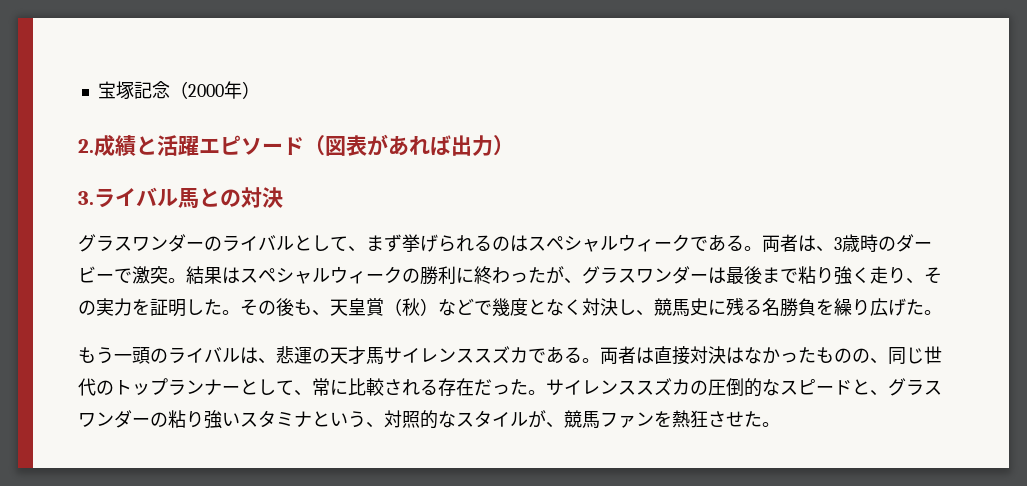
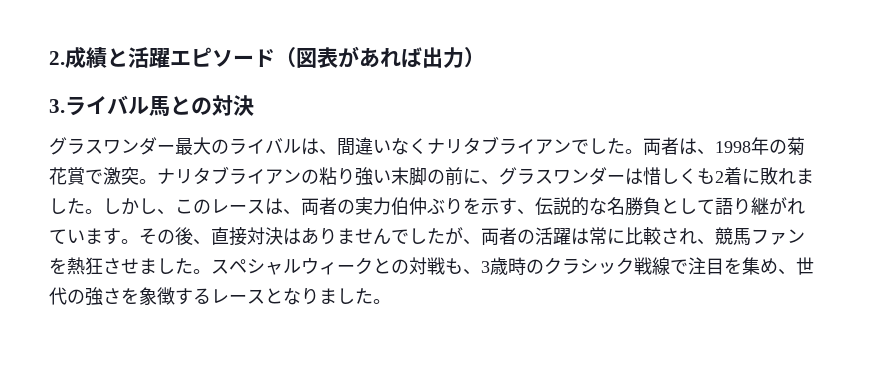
[97,81,260,100] 宝塚記念（2000年） // -> (49, 58) none
[204,234,932,253] [78,266,564,285] のライバルとして、まず挙げられるのはスペシャルウィークである。両者は、3歳時のダービーで激突。結果はスペシャルウィークの勝利に終わったが -> [175,136,805,156] [49,166,481,186] 最大のライバルは、間違いなくナリタブライアンでした。両者は、1998年の菊花賞で激突。ナリタブライアンの粘り強い末脚の前に
[726,266,942,285] [78,298,942,317] [78,346,942,365] [78,378,942,397] [78,410,546,429] 最後まで粘り強く走り、その実力を証明した。その後も、天皇賞（秋）などで幾度となく対決し、競馬史に残る名勝負を繰り広げた。 // もう一頭のライバルは、悲運の天才馬サイレンススズカである。両者は直接対決はなかったものの、同じ世代のトップランナーとして、常に比較される存在だった。サイレンススズカの圧倒的なスピードと、グラスワンダーの粘り強いスタミナという、対照的なスタイルが -> [643,167,814,185] [49,197,805,216] [49,227,697,246] 惜しくも2着に敗れました。しかし、このレースは、両者の実力伯仲ぶりを示す、伝説的な名勝負として語り継がれています。その後、直接対決はありませんでしたが、両者の活躍は常に比較され
(744, 419) none -> [139,257,814,275] [49,287,355,306] ました。スペシャルウィークとの対戦も、3歳時のクラシック戦線で注目を集め、世代の強さを象徴するレースとなりまし

